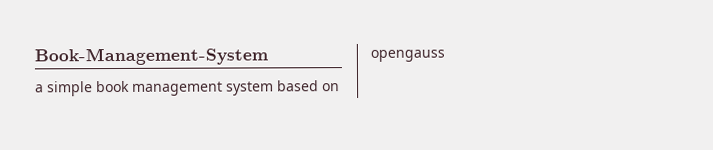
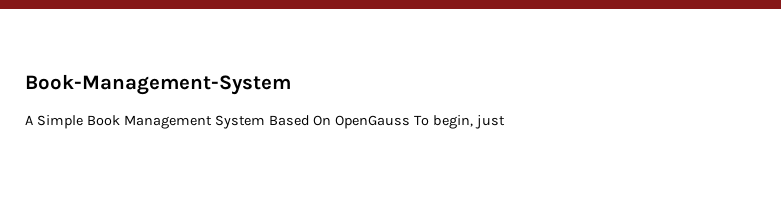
[35,80,340,97] [370,49,445,62] a simple book management system based on opengauss -> [25,115,506,129] A Simple Book Management System Based On OpenGauss To begin, just

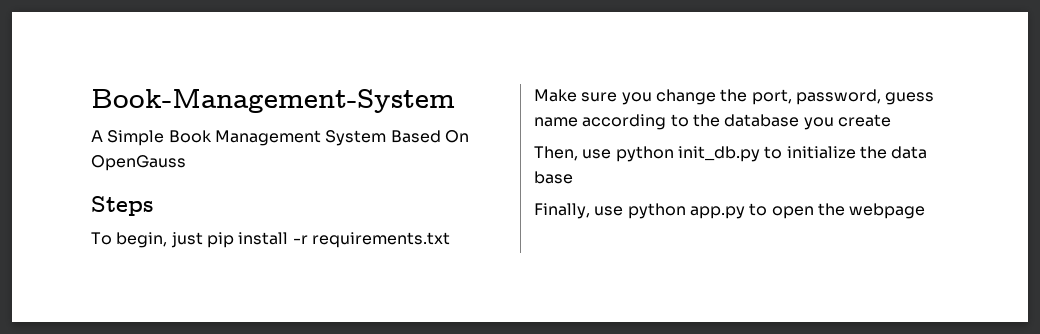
(411, 122) none -> [91,196,153,216] // Steps //
(506, 122) none -> [206,232,450,248] [534,89,935,105] [534,114,891,130] [534,146,928,162] [534,171,573,184] [534,203,926,219] pip install -r requirements.txt // Make sure you change the port, password, guess name according to the database you create // Then, use python init_db.py to initialize the data base // Finally, use python app.py to open the webpage

